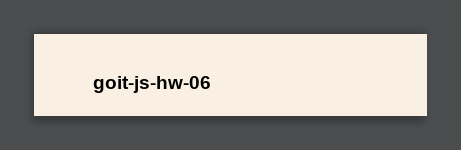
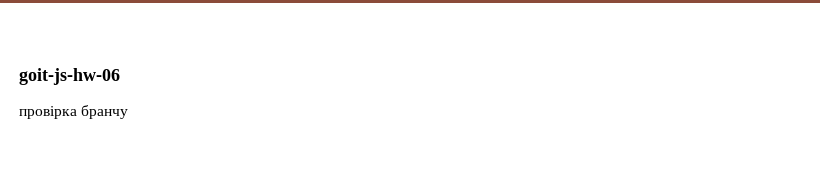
(211, 84) none -> [19,105,129,119] // провірка бранчу

